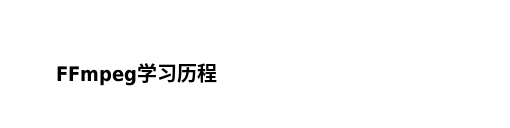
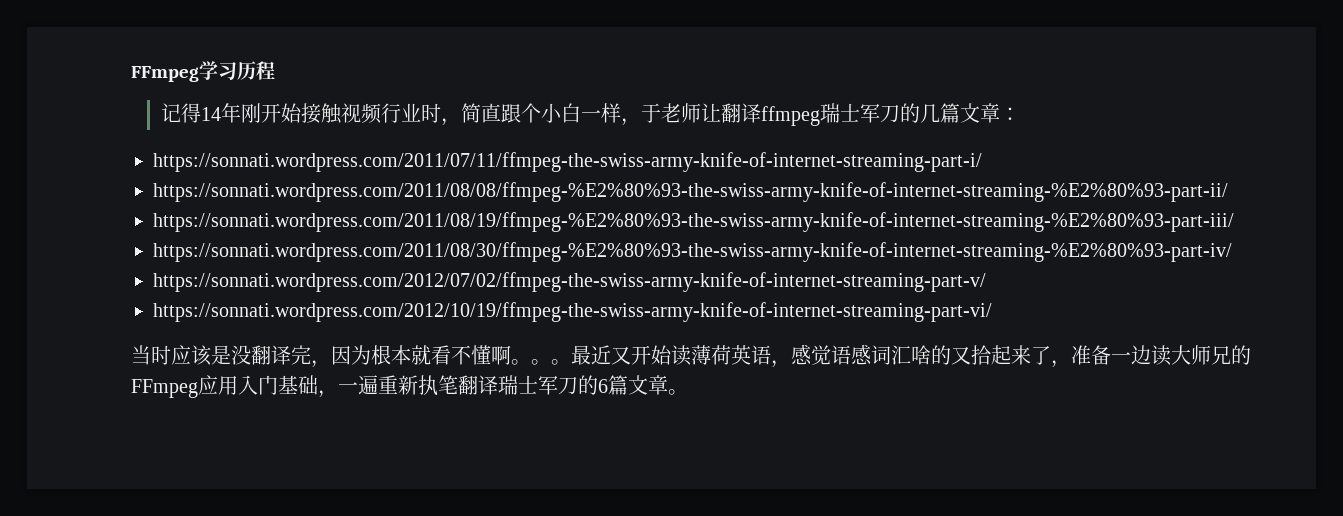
(217, 73) none -> [160,103,1020,126] [153,152,982,172] [153,182,1228,202] [153,212,1234,232] [153,242,1232,262] [153,272,986,292] [153,302,992,322] [131,344,1251,368] [131,375,688,398] // 记得14年刚开始接触视频行业时，简直跟个小白一样，于老师让翻译ffmpeg瑞士军刀的几篇文章： // https://sonnati.wordpress.com/2011/07/11/ffmpeg-the-swiss-army-knife-of-internet-streaming-part-i/ // https://sonnati.wordpress.com/2011/08/08/ffmpeg-%E2%80%93-the-swiss-army-knife-of-internet-streaming-%E2%80%93-part-ii/ // https://sonnati.wordpress.com/2011/08/19/ffmpeg-%E2%80%93-the-swiss-army-knife-of-internet-streaming-%E2%80%93-part-iii/ // https://sonnati.wordpress.com/2011/08/30/ffmpeg-%E2%80%93-the-swiss-army-knife-of-internet-streaming-%E2%80%93-part-iv/ // https://sonnati.wordpress.com/2012/07/02/ffmpeg-the-swiss-army-knife-of-internet-streaming-part-v/ // https://sonnati.wordpress.com/2012/10/19/ffmpeg-the-swiss-army-knife-of-internet-streaming-part-vi/ // 当时应该是没翻译完，因为根本就看不懂啊。。。最近又开始读薄荷英语，感觉语感词汇啥的又拾起来了，准备一边读大师兄的FFmpeg应用入门基础，一遍重新执笔翻译瑞士军刀的6篇文章。

